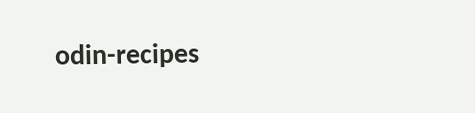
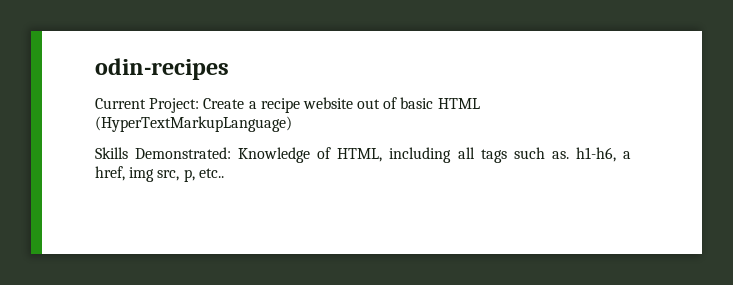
(200, 55) none -> [95,97,480,113] [95,116,292,132] [95,147,631,163] [95,166,224,182] // Current Project: Create a recipe website out of basic HTML (HyperTextMarkupLanguage) // Skills Demonstrated: Knowledge of HTML, including all tags such as. h1-h6, a href, img src, p, etc..

